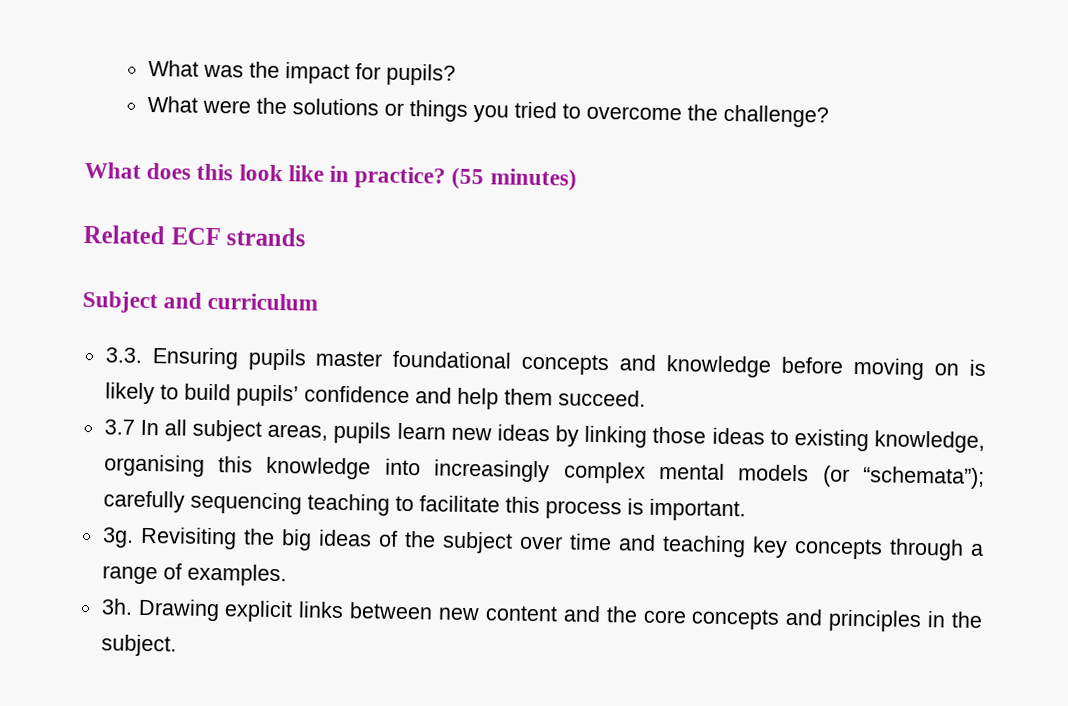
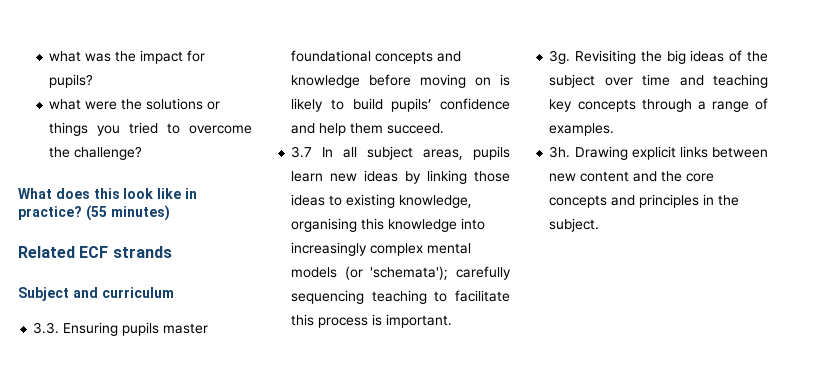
[147,59,199,77] What -> [49,51,82,62] what
[146,95,198,113] What -> [49,99,82,110] what
[862,466,986,490] “schemata”); -> [370,266,449,280] 'schemata');

